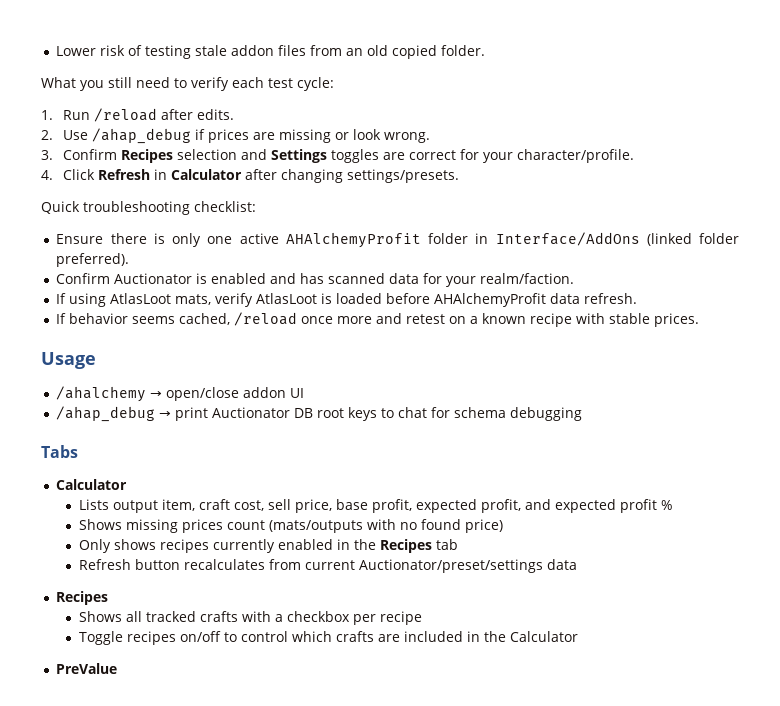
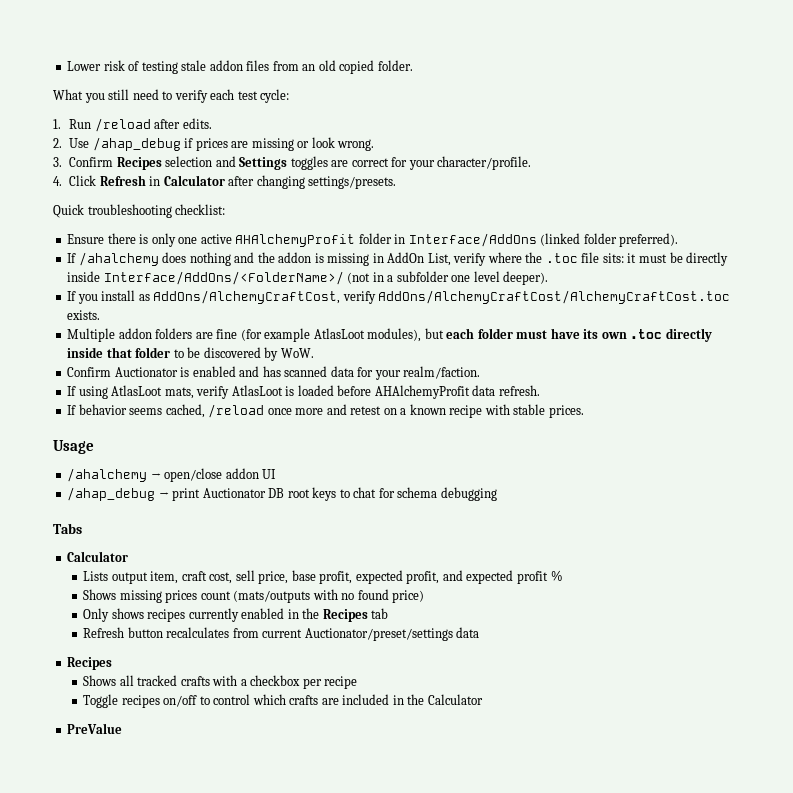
(130, 260) none -> [67,252,729,266] [67,271,549,285] [67,290,731,304] [67,310,101,320] [67,328,712,342] [67,347,314,361] // If /ahalchemy does nothing and the addon is missing in AddOn List, verify where the .toc file sits: it must be directly inside Interface/AddOns/<FolderName>/ (not in a subfolder one level deeper). // If you install as AddOns/AlchemyCraftCost, verify AddOns/AlchemyCraftCost/AlchemyCraftCost.toc exists. // Multiple addon folders are fine (for example AtlasLoot modules), but each folder must have its own .toc directly inside that folder to be discovered by WoW.

